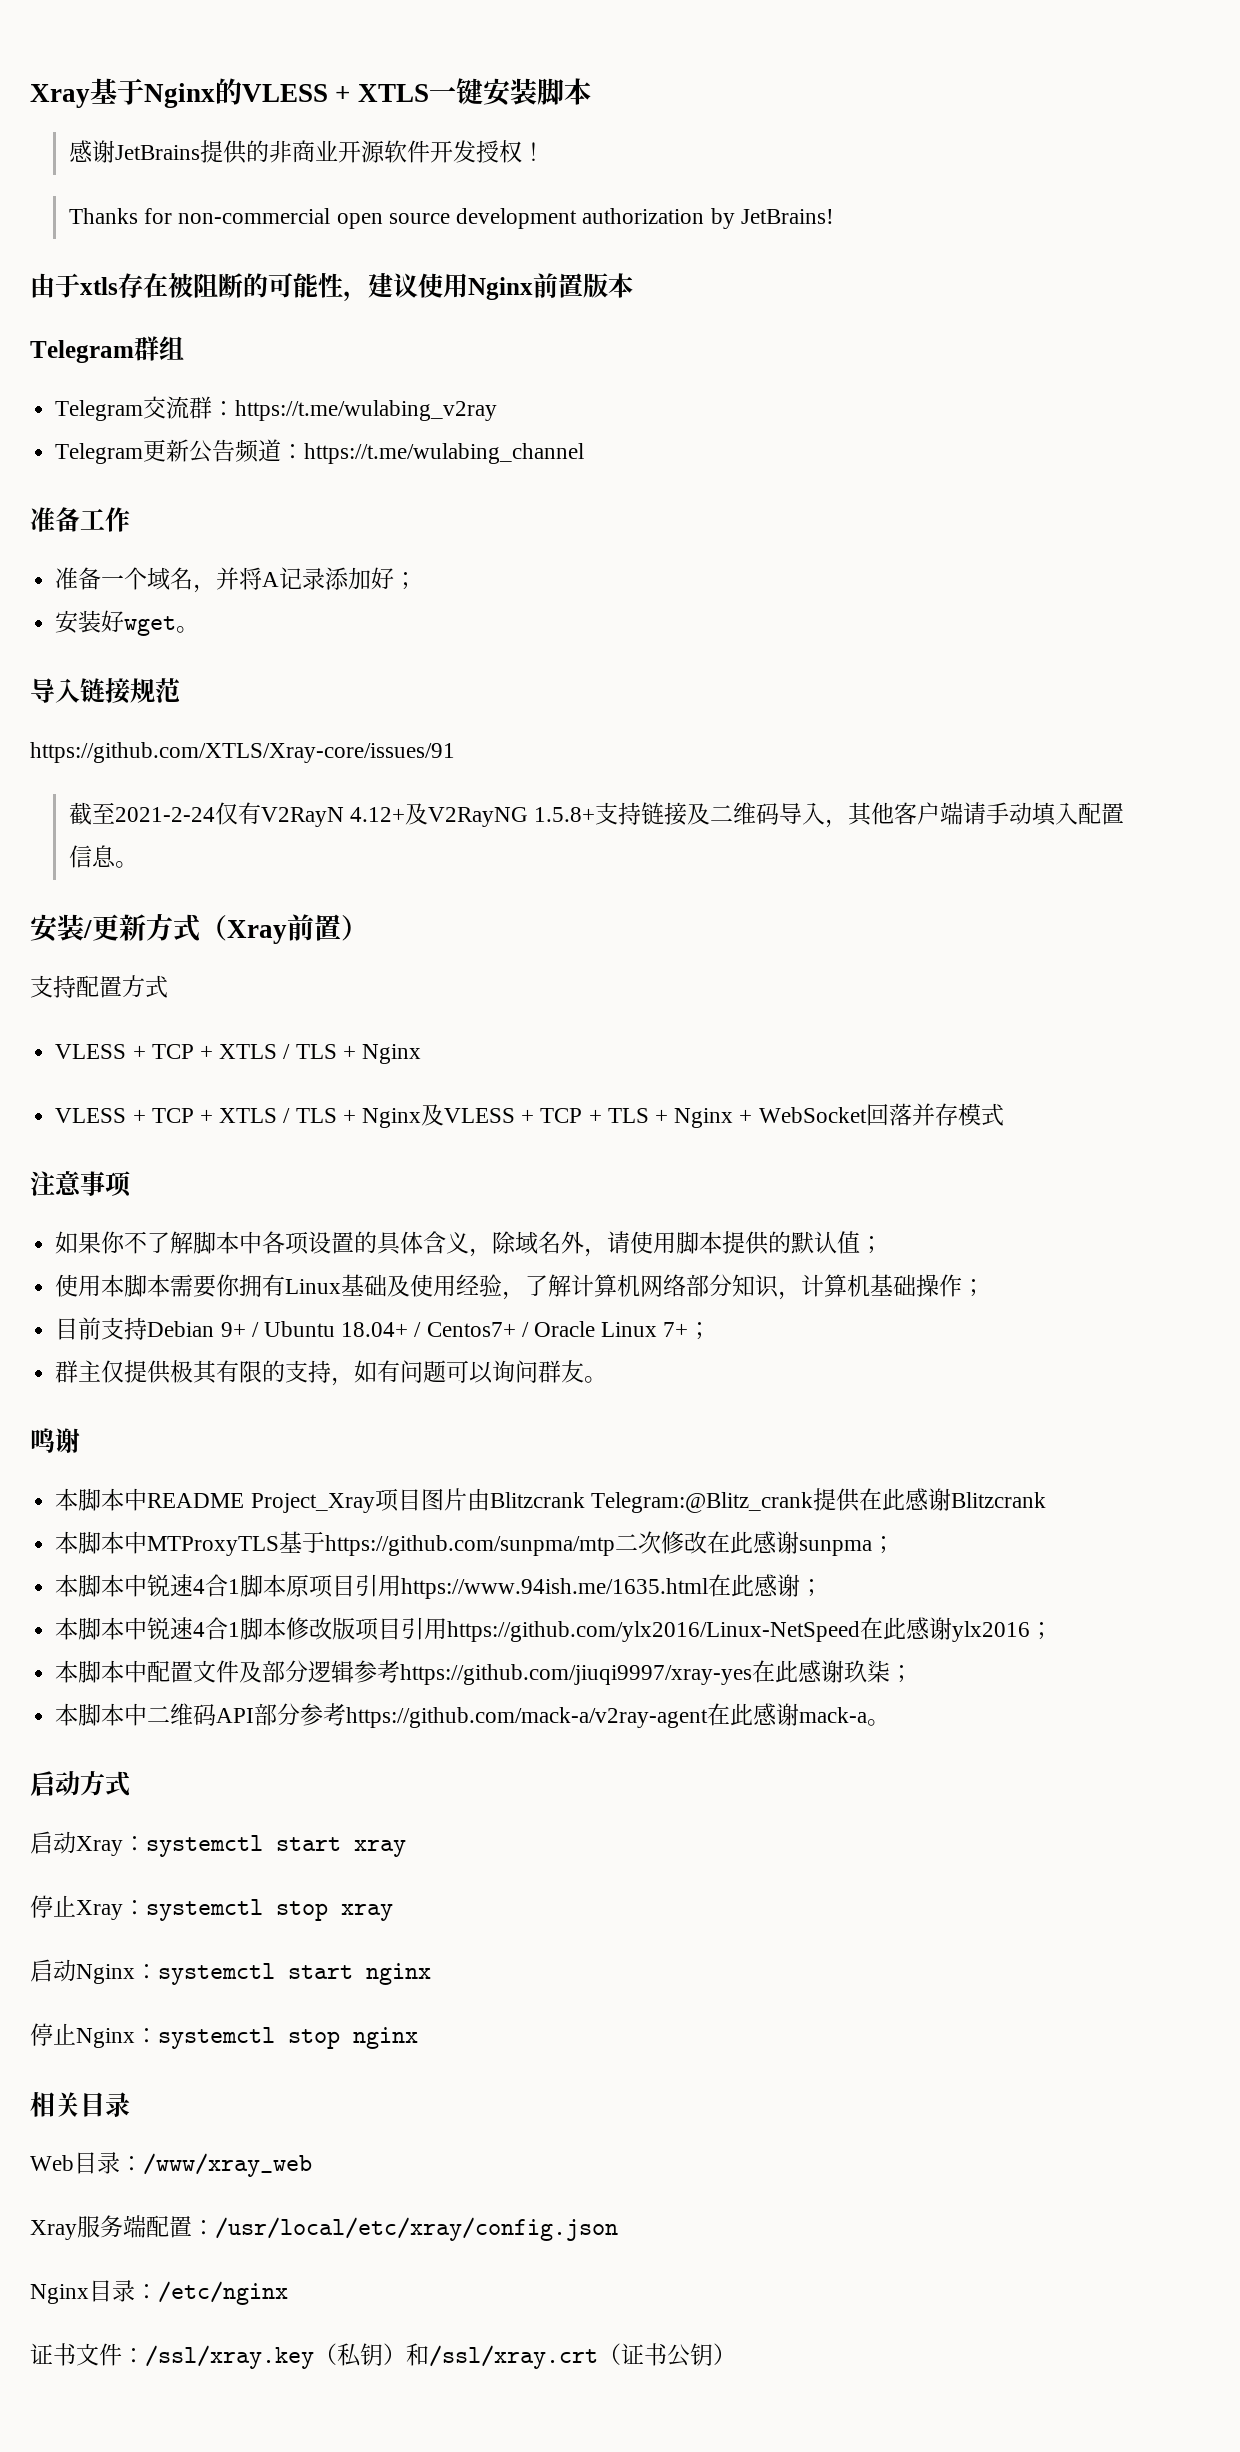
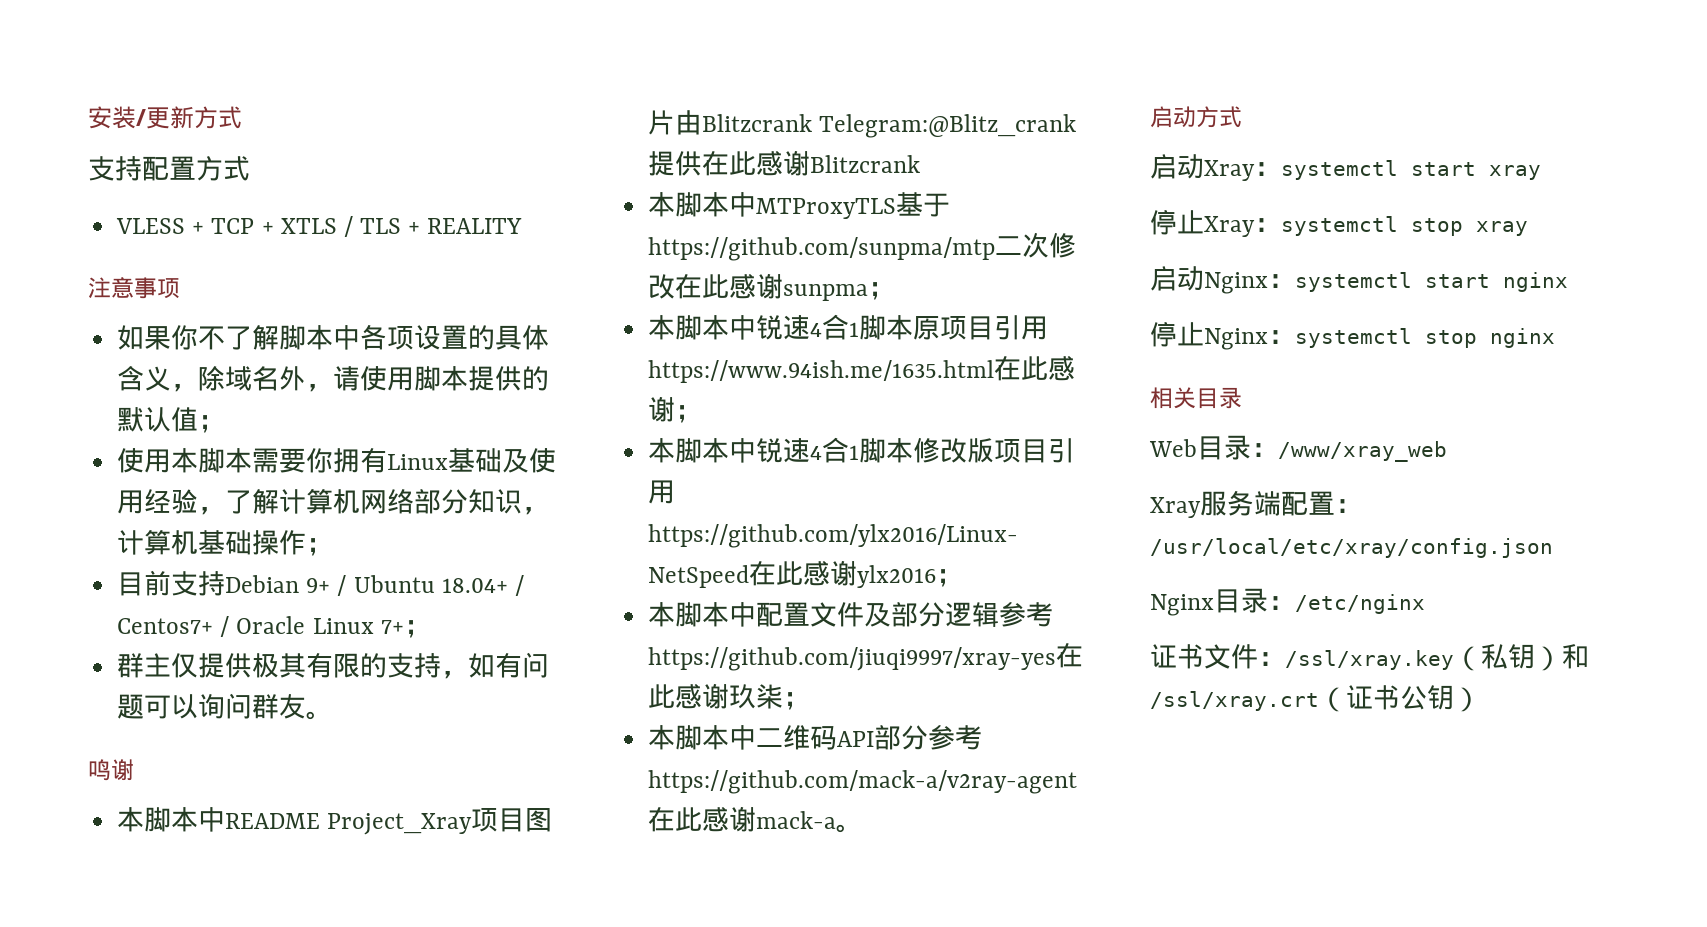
[30,78,591,108] [69,140,546,164] [69,208,834,229] [30,272,633,302] [30,336,184,363] [55,396,498,421] [55,439,585,464] [30,507,130,532] [55,567,418,593] [55,610,200,636] [30,678,180,704] [30,742,455,763] [69,802,1125,828] [69,845,139,868] Xray基于Nginx的VLESS + XTLS一键安装脚本 // 感谢JetBrains提供的非商业开源软件开发授权！ // Thanks for non-commercial open source development authorization by JetBrains! // 由于xtls存在被阻断的可能性，建议使用Nginx前置版本 // Telegram群组 // Telegram交流群：https://t.me/wulabing_v2ray // Telegram更新公告频道：https://t.me/wulabing_channel // 准备工作 // 准备一个域名，并将A记录添加好； // 安装好wget。 // 导入链接规范 // https://github.com/XTLS/Xray-core/issues/91 // 截至2021-2-24仅有V2RayN 4.12+及V2RayNG 1.5.8+支持链接及二维码导入，其他客户端请手动填入配置信息。 // -> (88, 117) none
[200,914,368,944] （Xray前置） -> (242, 117) none
[361,1044,421,1064] [55,1103,1004,1128] Nginx // VLESS + TCP + XTLS / TLS + Nginx及VLESS + TCP + TLS + Nginx + WebSocket回落并存模式 -> [427,218,523,234] REALITY

